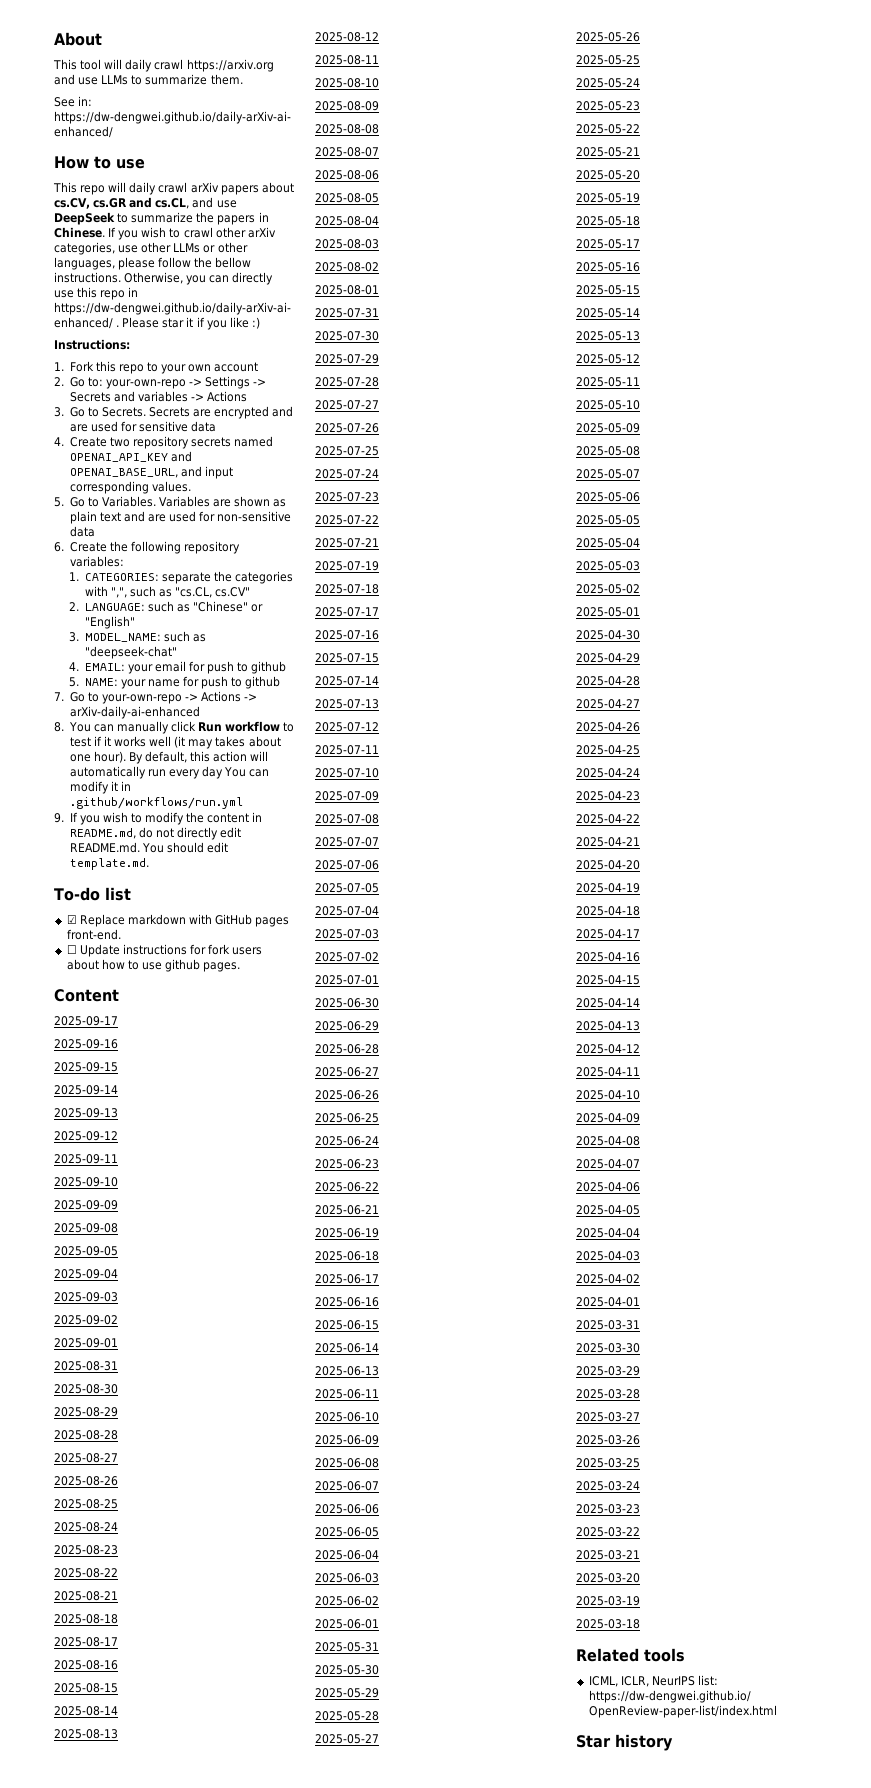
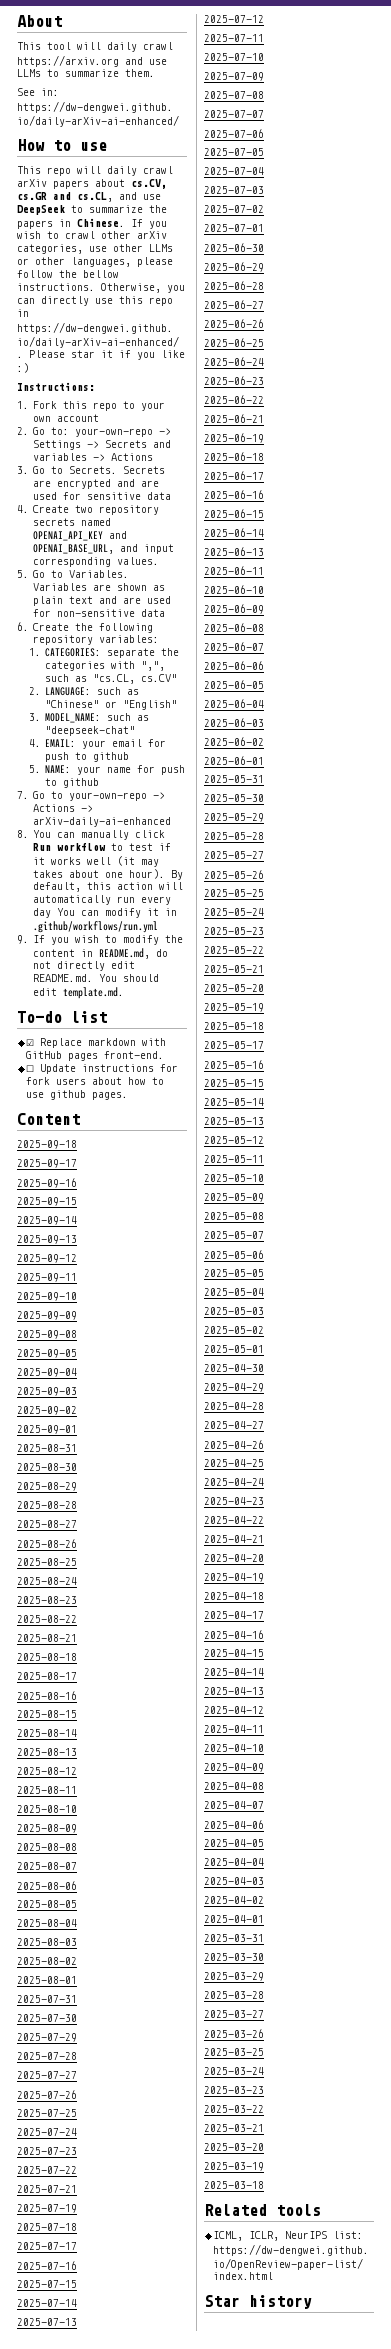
(119, 995) none -> [17,1140,77,1149] // 2025-09-18

